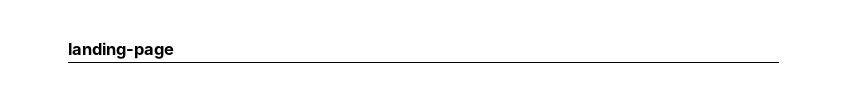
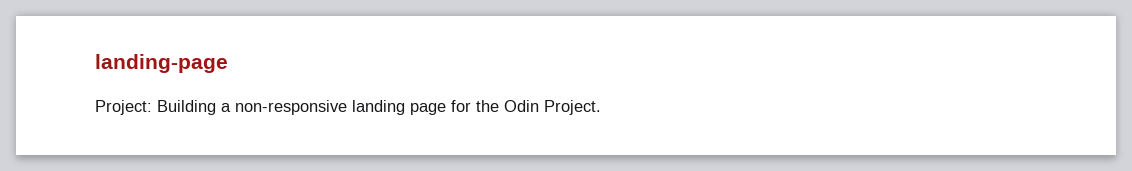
(174, 50) none -> [95,100,601,115] // Project: Building a non-responsive landing page for the Odin Project.

